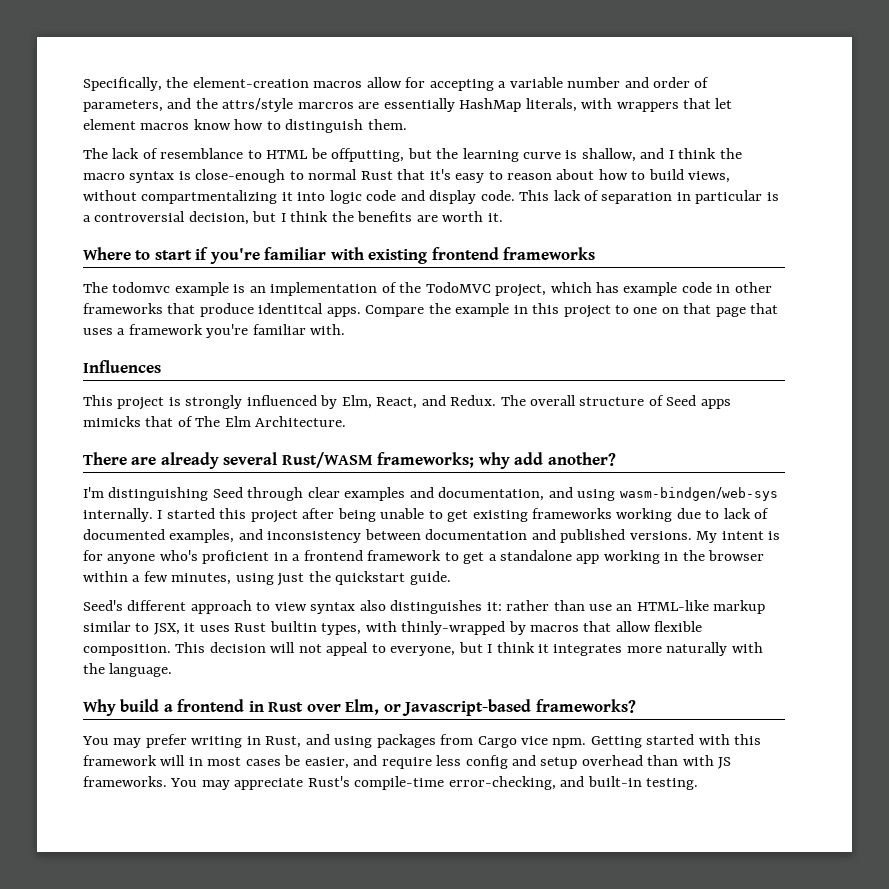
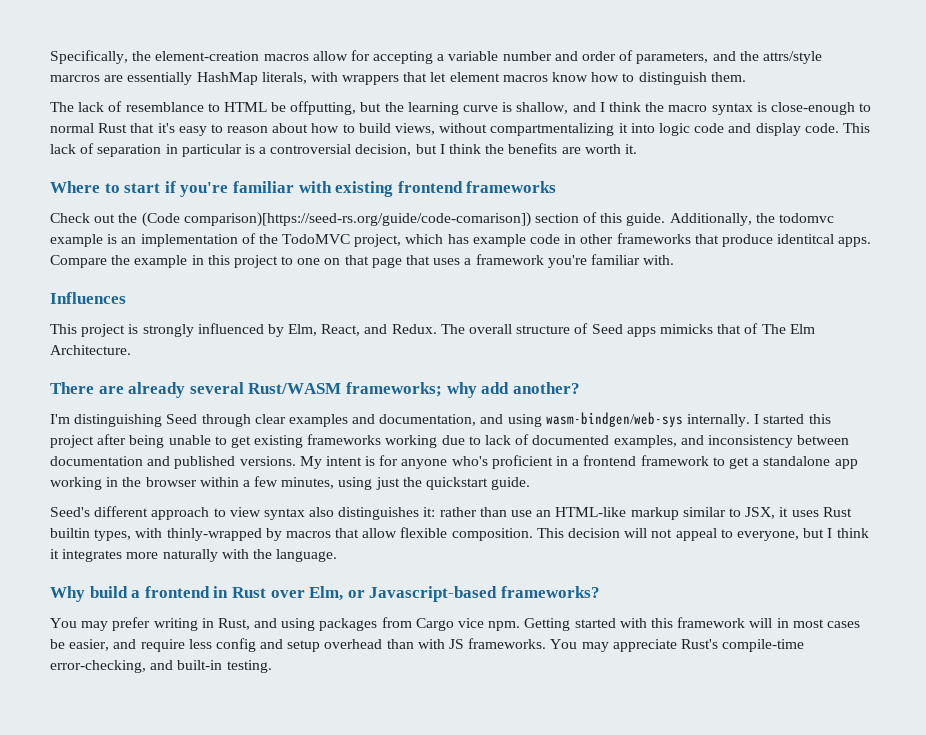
[83,282,108,293] The -> [50,212,775,227] Check out the (Code comparison)[https://seed-rs.org/guide/code-comarison]) section of this guide. Additionally, the

